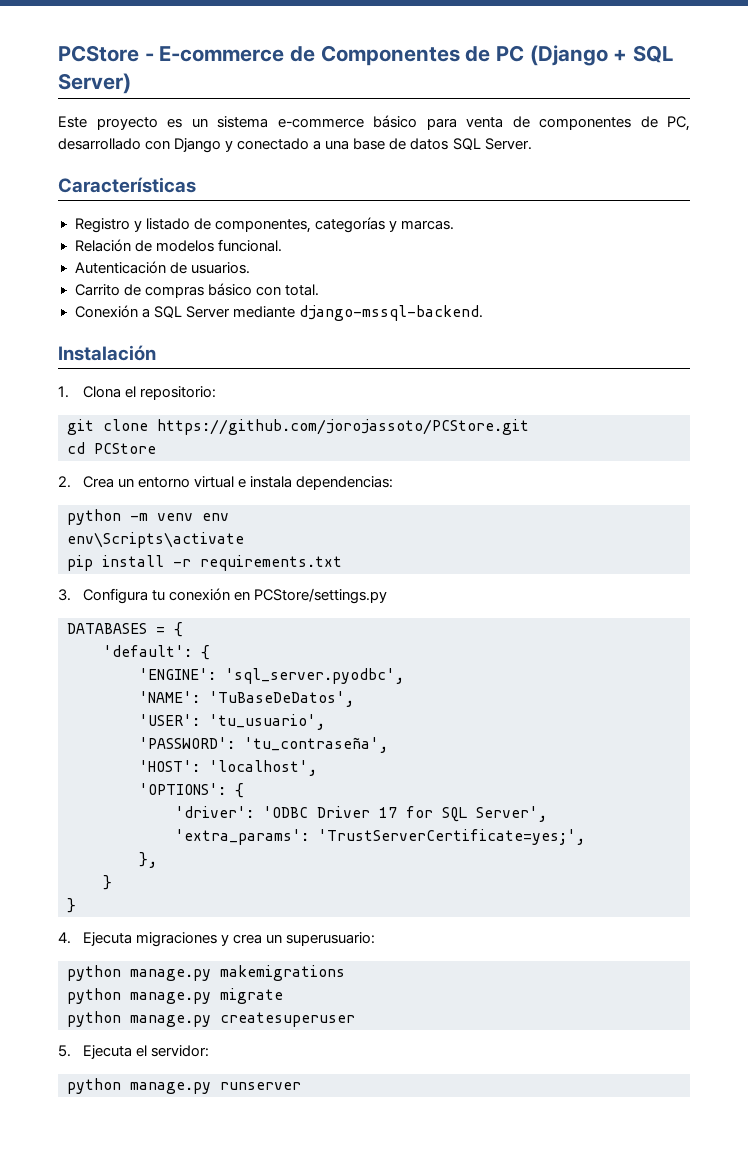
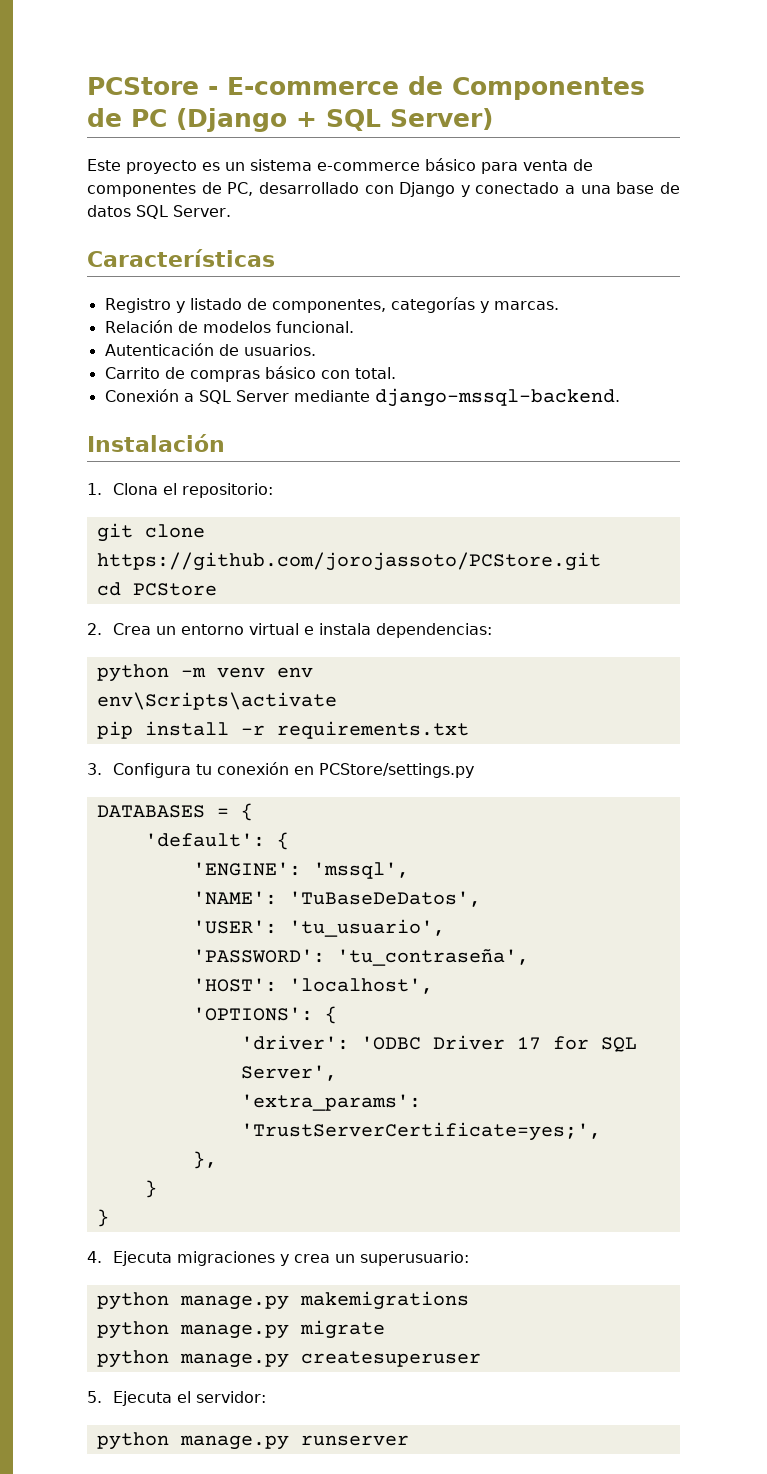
[225,668,404,684] 'sql_server.pyodbc', -> [312,862,409,879] 'mssql',

